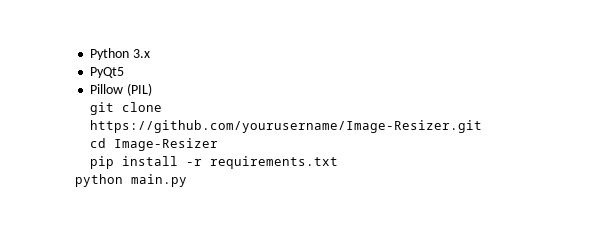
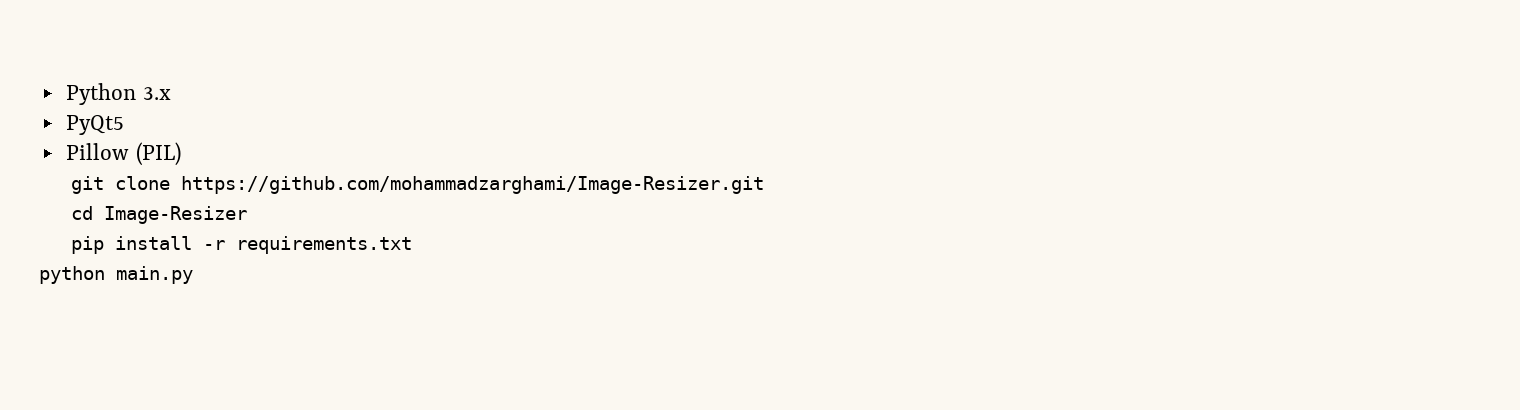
[90,120,483,133] https://github.com/yourusername/Image-Resizer.git -> [181,176,765,194] https://github.com/mohammadzarghami/Image-Resizer.git

